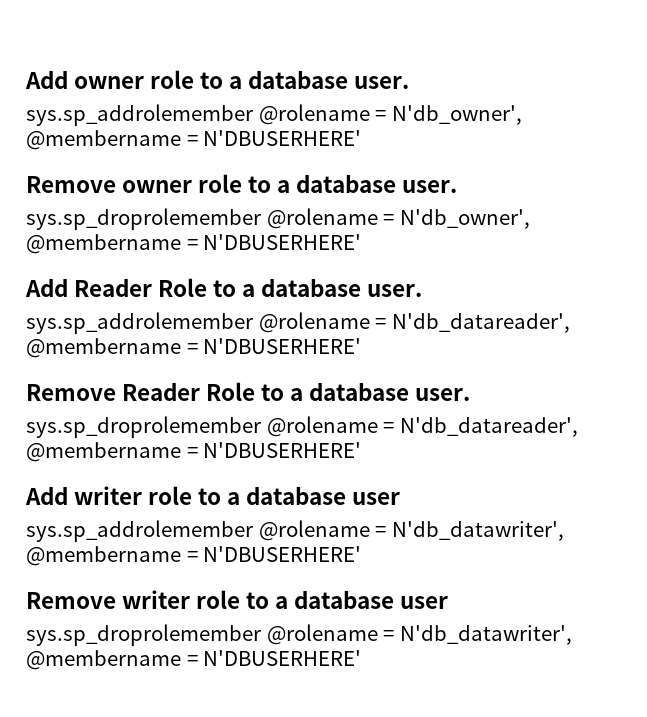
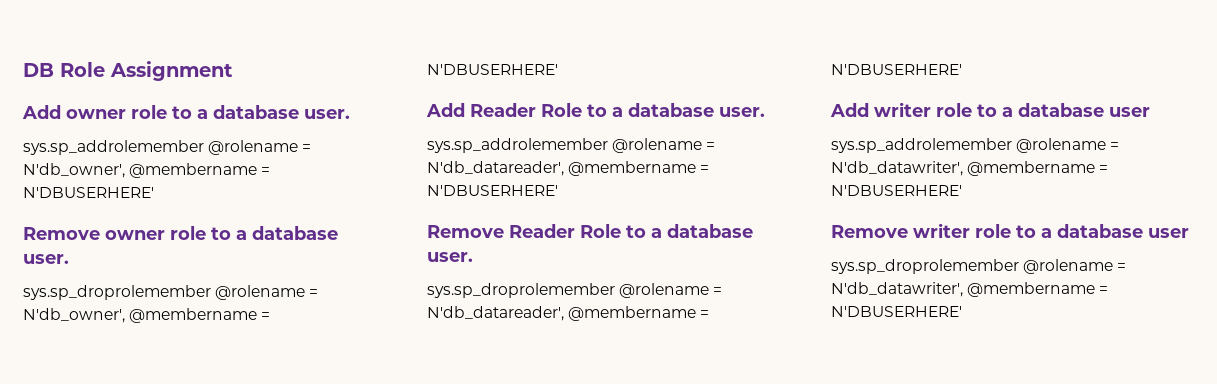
(25, 79) none -> [23,61,233,81] DB Role Assignment //

